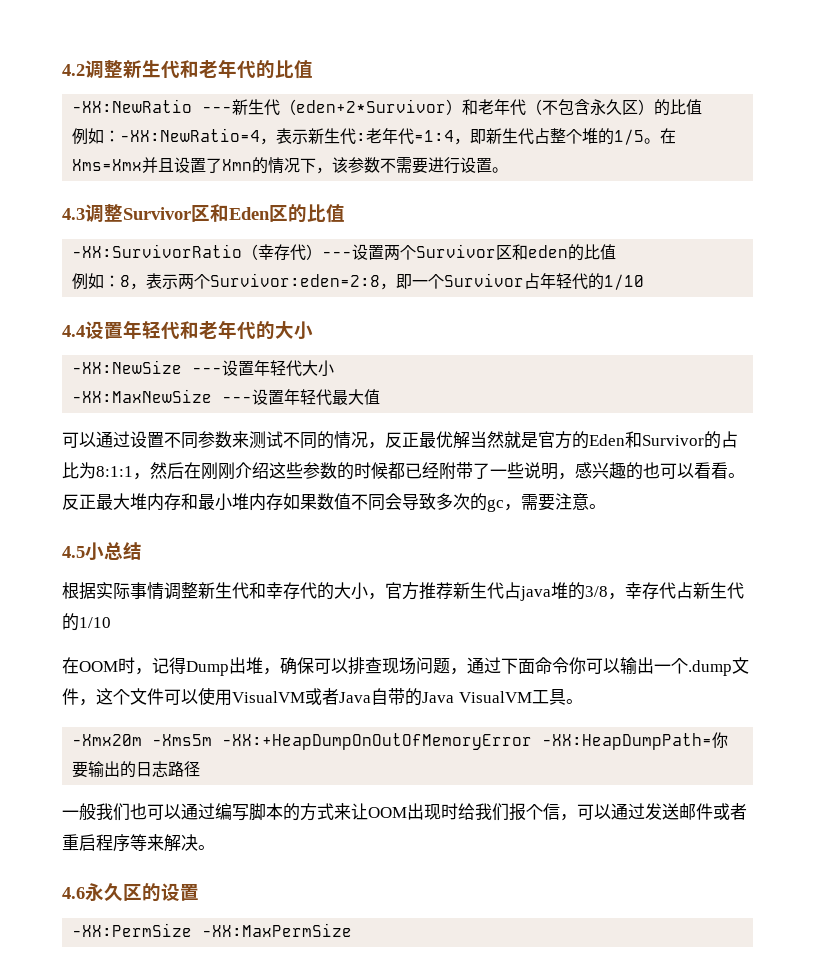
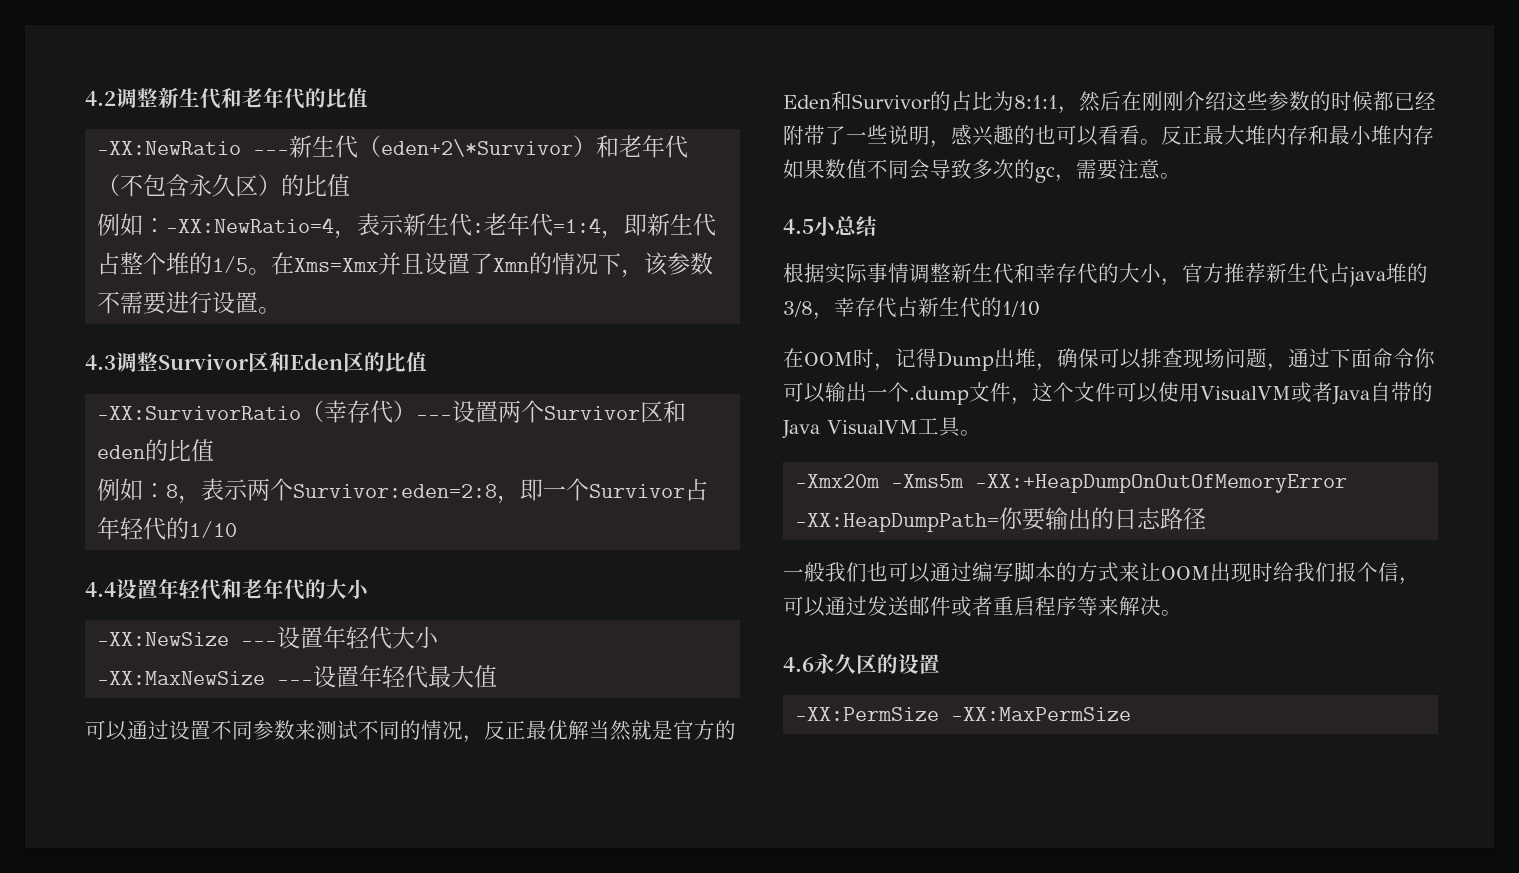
[296,99,447,113] eden+2*Survivor -> [381,139,574,157] eden+2\*Survivor

